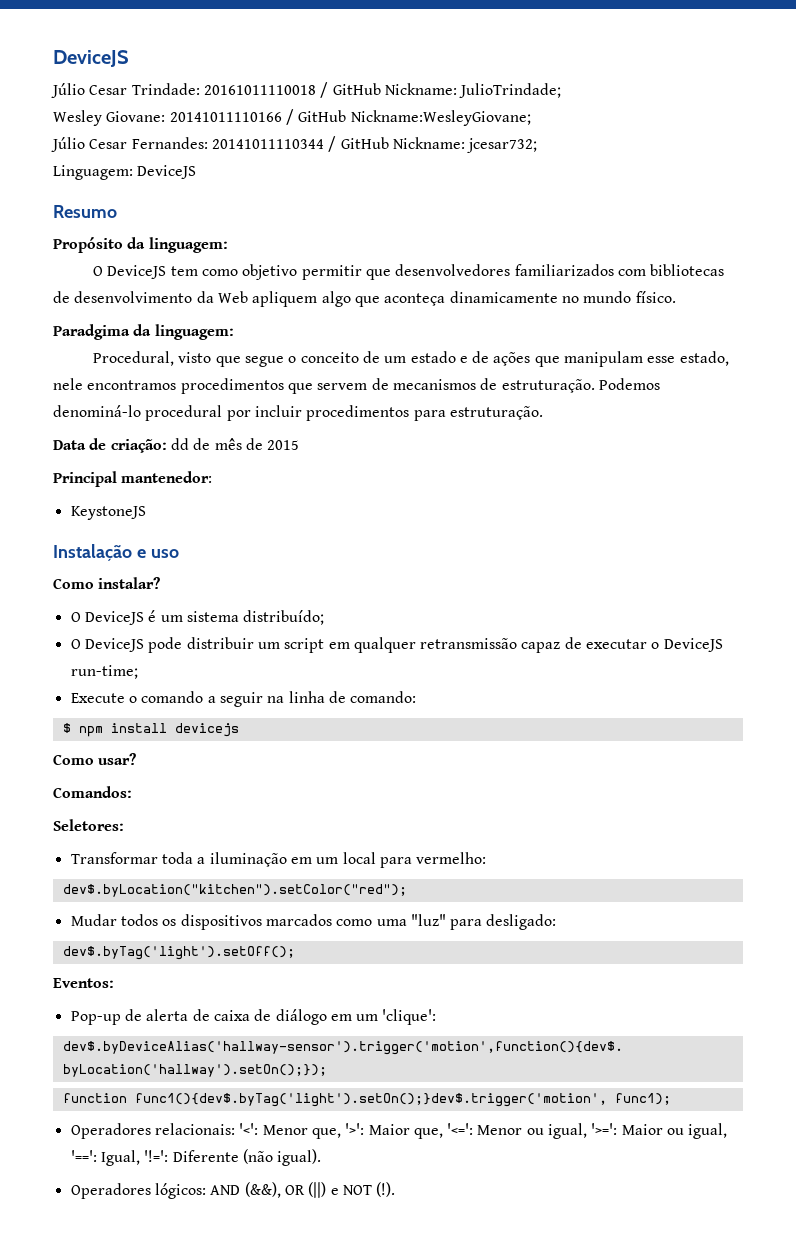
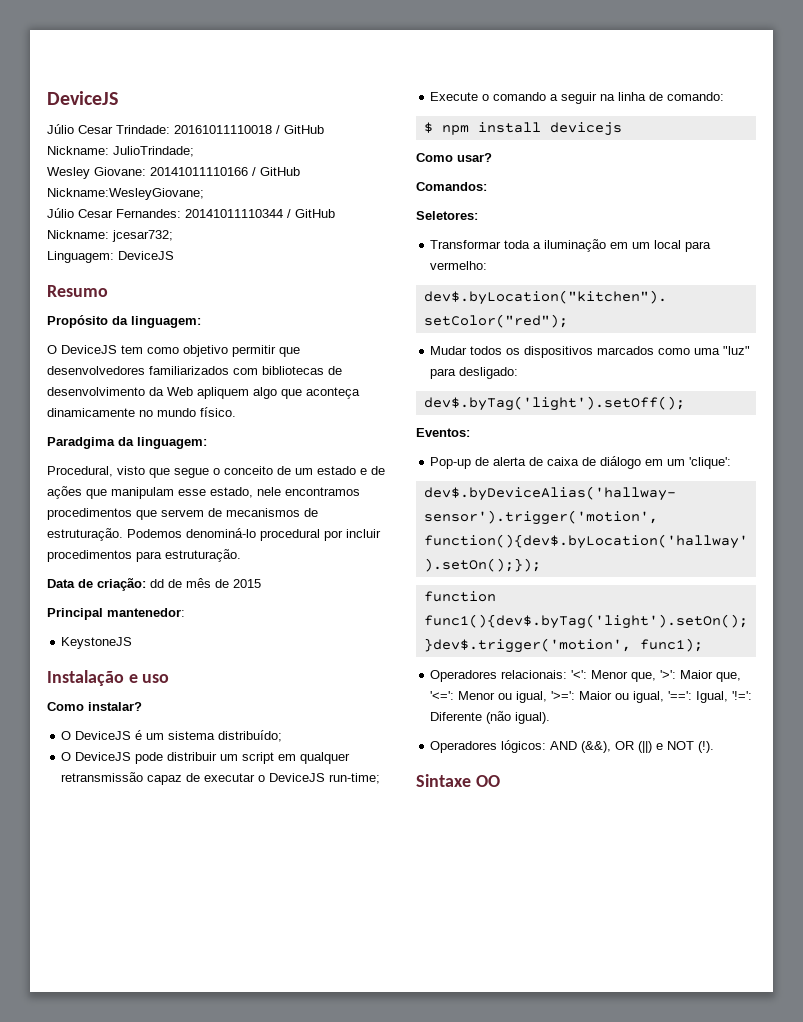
(396, 1189) none -> [416,774,500,787] // Sintaxe OO

